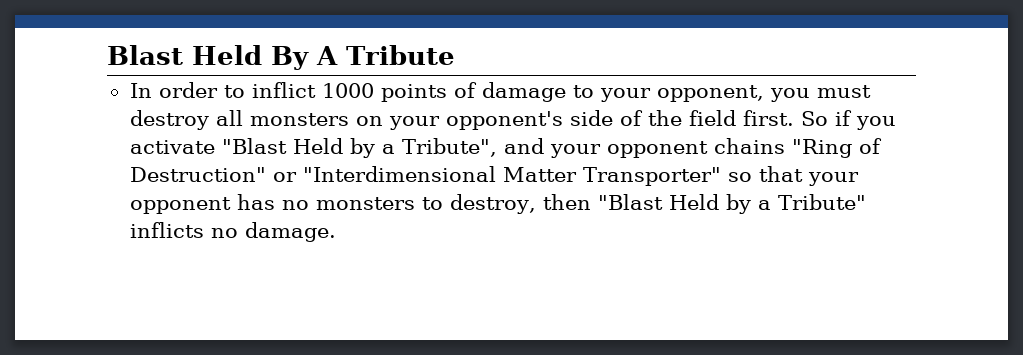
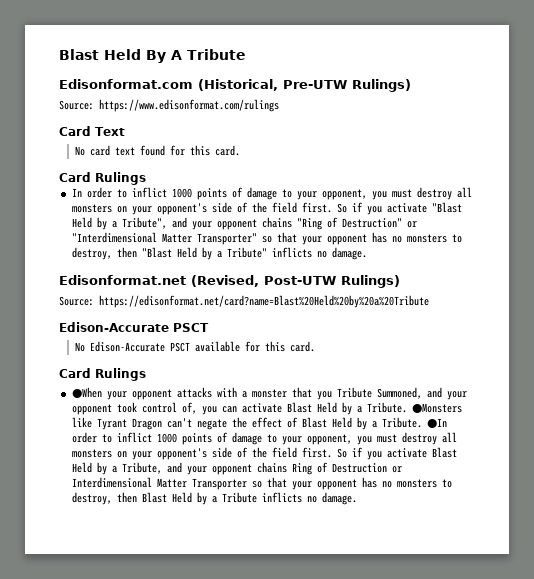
(455, 55) none -> [59,79,411,92] [59,99,279,112] [59,126,125,136] [74,145,240,156] [59,172,146,185] // Edisonformat.com (Historical, Pre-UTW Rulings) // Source: https://www.edisonformat.com/rulings // Card Text // No card text found for this card. // Card Rulings
(336, 232) none -> [59,275,400,288] [59,295,429,308] [59,322,209,332] [74,341,315,352] [59,368,146,381] [71,387,467,400] [71,402,462,415] [71,417,447,430] [71,432,457,445] [71,447,457,460] [71,462,402,475] [71,477,452,490] [71,492,357,505] // Edisonformat.net (Revised, Post-UTW Rulings) // Source: https://edisonformat.net/card?name=Blast%20Held%20by%20a%20Tribute // Edison-Accurate PSCT // No Edison-Accurate PSCT available for this card. // Card Rulings // ●When your opponent attacks with a monster that you Tribute Summoned, and your opponent took control of, you can activate Blast Held by a Tribute. ●Monsters like Tyrant Dragon can't negate the effect of Blast Held by a Tribute. ●In order to inflict 1000 points of damage to your opponent, you must destroy all monsters on your opponent's side of the field first. So if you activate Blast Held by a Tribute, and your opponent chains Ring of Destruction or Interdimensional Matter Transporter so that your opponent has no monsters to destroy, then Blast Held by a Tribute inflicts no damage.

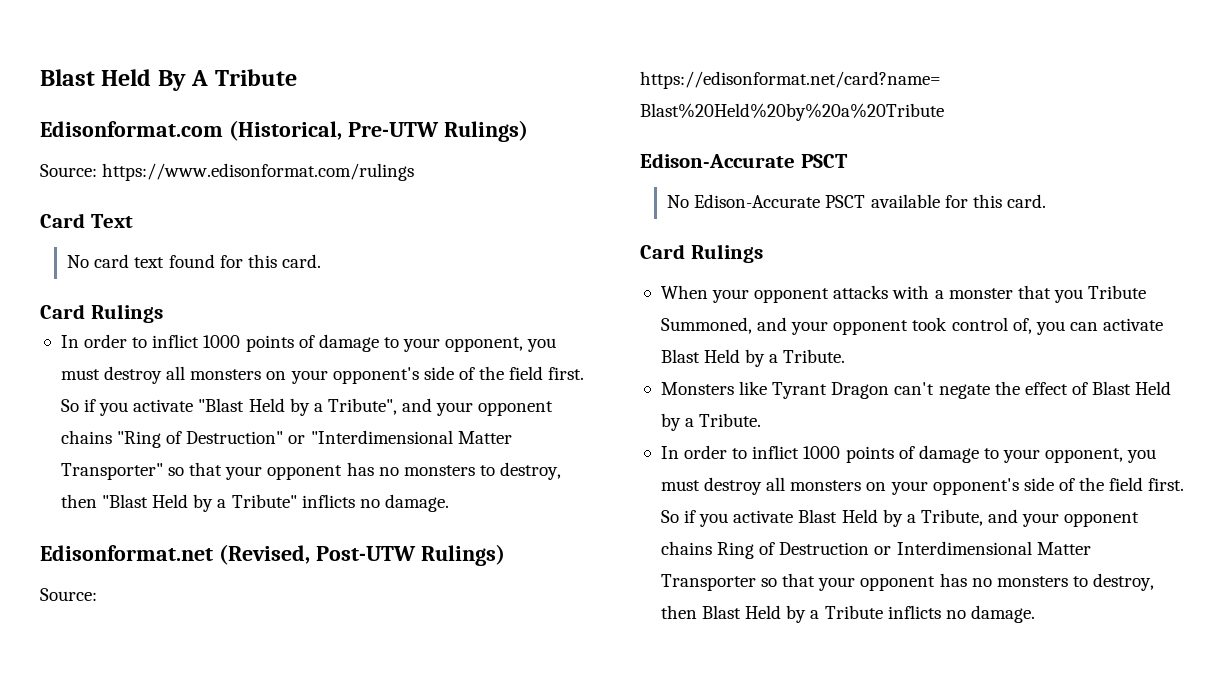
[71,387,102,398] ●When -> [660,285,708,299] When
[411,403,462,413] ●Monsters -> [660,382,734,395] // Monsters
[426,418,447,428] ●In -> [660,446,679,459] // In

